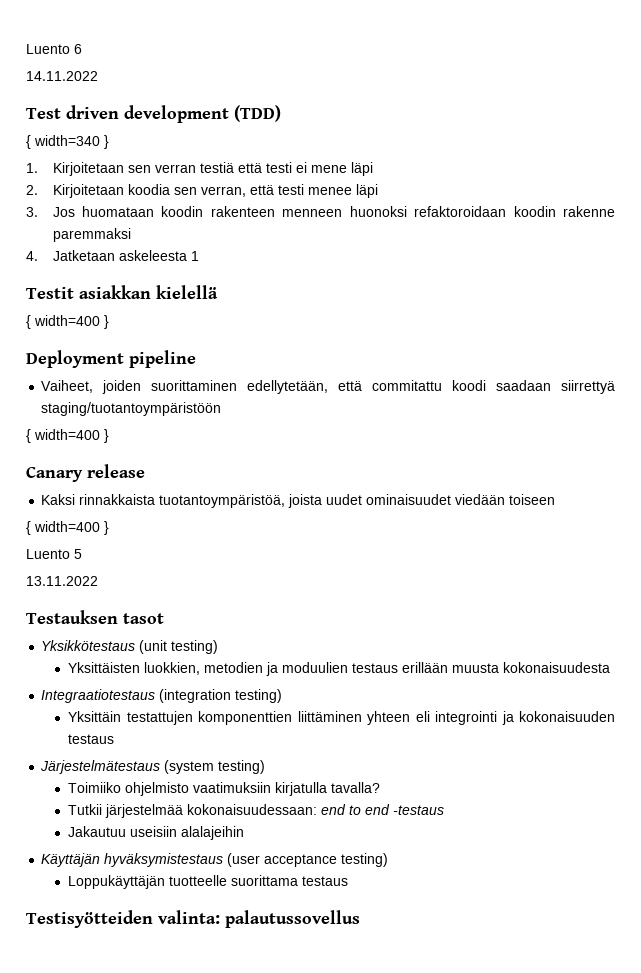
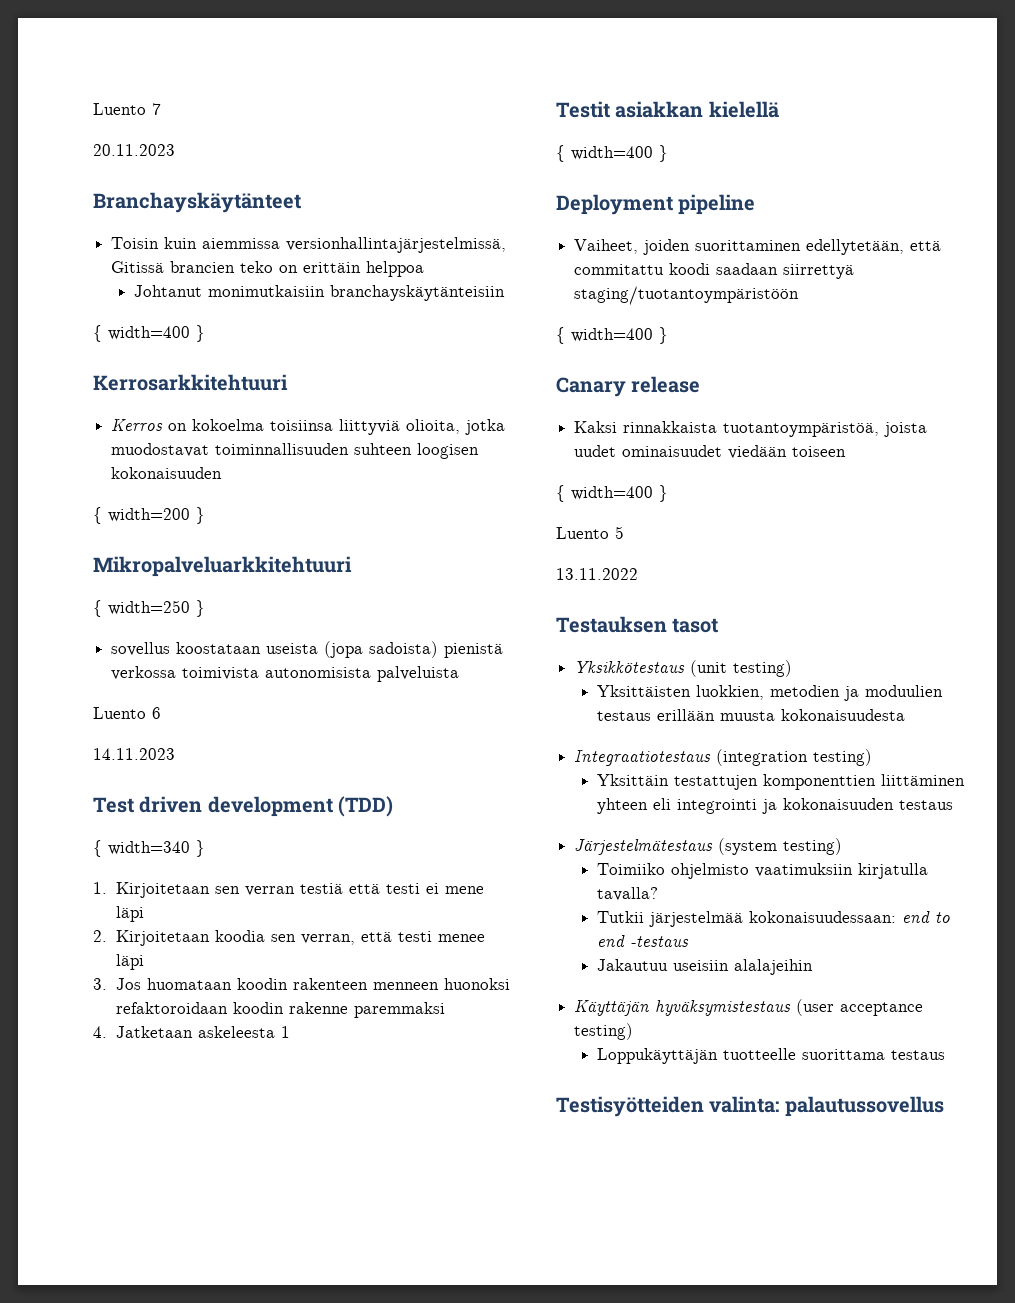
[26,44,70,54] Luento -> [93,103,161,115] [93,144,175,156] [93,192,301,213] [111,237,507,253] [111,261,425,277] [134,285,506,301] [93,325,205,342] [93,374,288,391] [111,419,506,435] [111,443,480,459] [111,467,223,479] [93,507,205,524] [93,556,352,577] [93,600,205,617] [111,641,504,658] [111,666,460,682] [93,707,146,719] Luento 7 // 20.11.2023 // Branchayskäytänteet // Toisin kuin aiemmissa versionhallintajärjestelmissä, Gitissä brancien teko on erittäin helppoa // Johtanut monimutkaisiin branchayskäytänteisiin // { width=400 } // Kerrosarkkitehtuuri // Kerros on kokoelma toisiinsa liittyviä olioita, jotka muodostavat toiminnallisuuden suhteen loogisen kokonaisuuden // { width=200 } // Mikropalveluarkkitehtuuri // { width=250 } // sovellus koostataan useista (jopa sadoista) pienistä verkossa toimivista autonomisista palveluista // Luento
[26,71,98,81] 14.11.2022 -> [93,748,175,760] 14.11.2023

